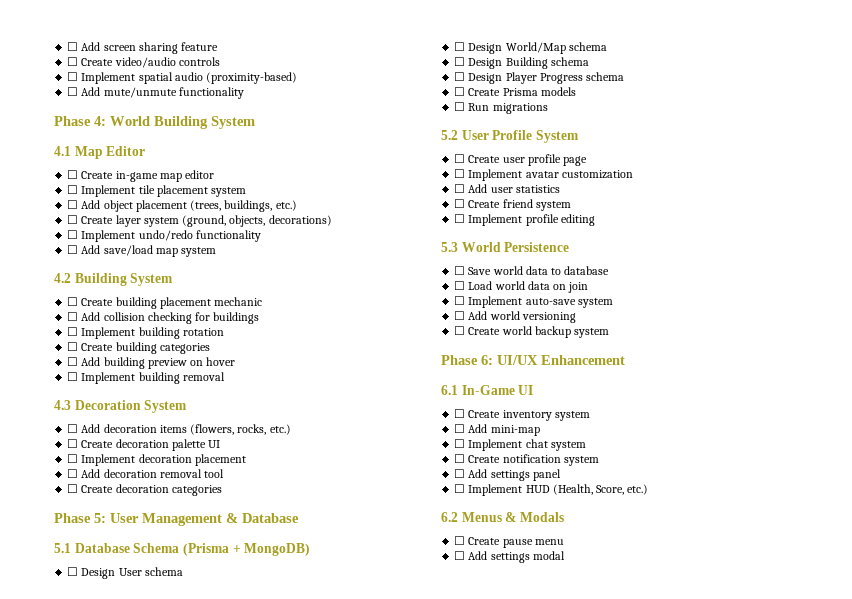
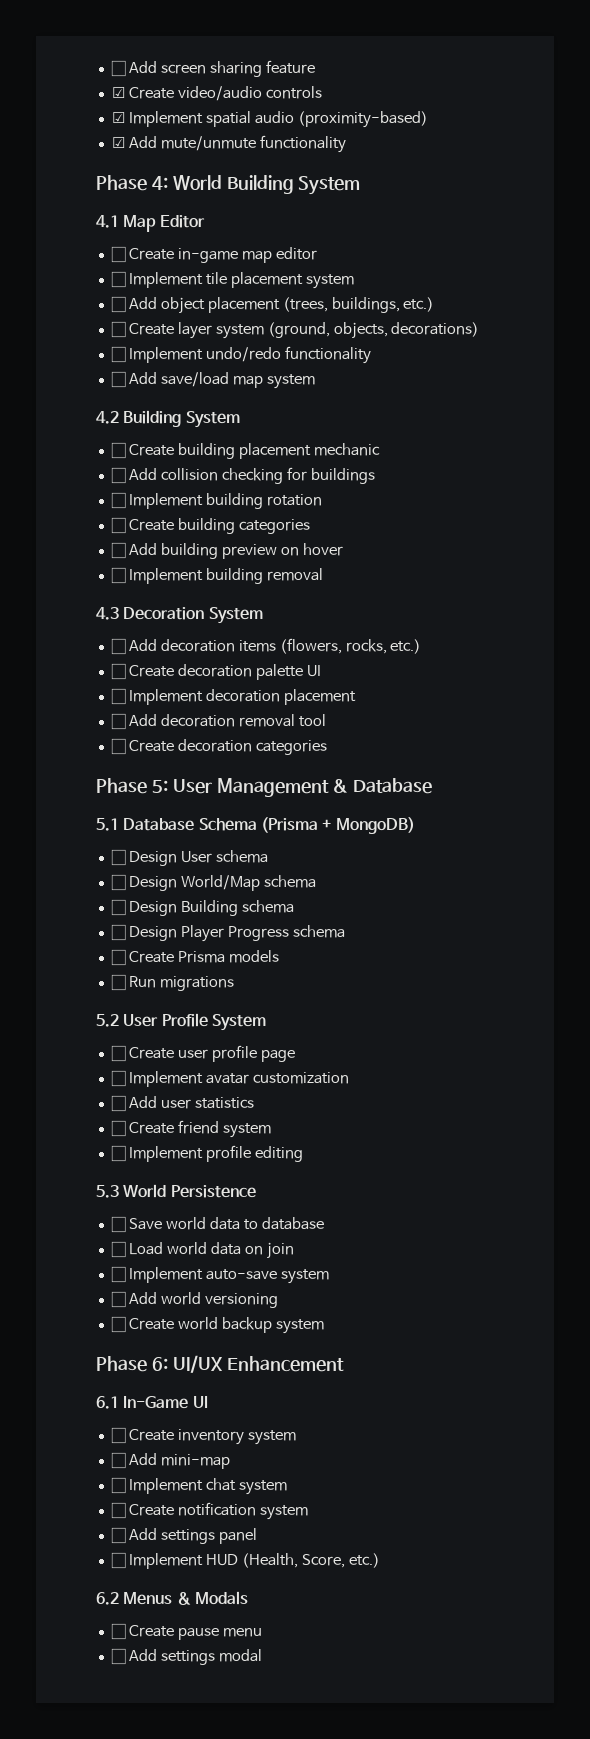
[67,57,79,66] ☐ -> [111,87,125,98] ☑
[67,72,79,81] ☐ -> [111,112,125,123] ☑
[67,87,79,96] ☐ -> [111,137,125,148] ☑

